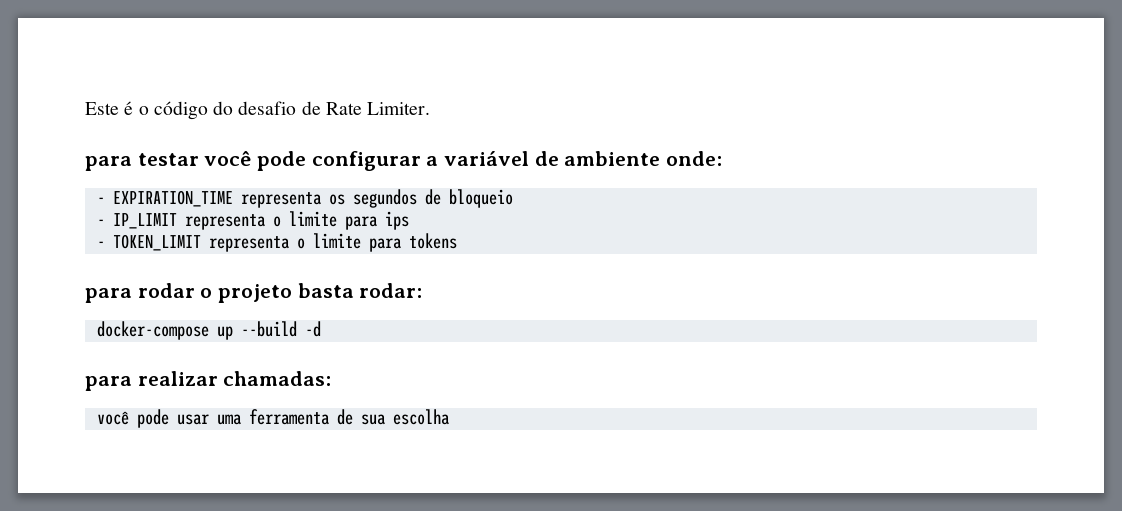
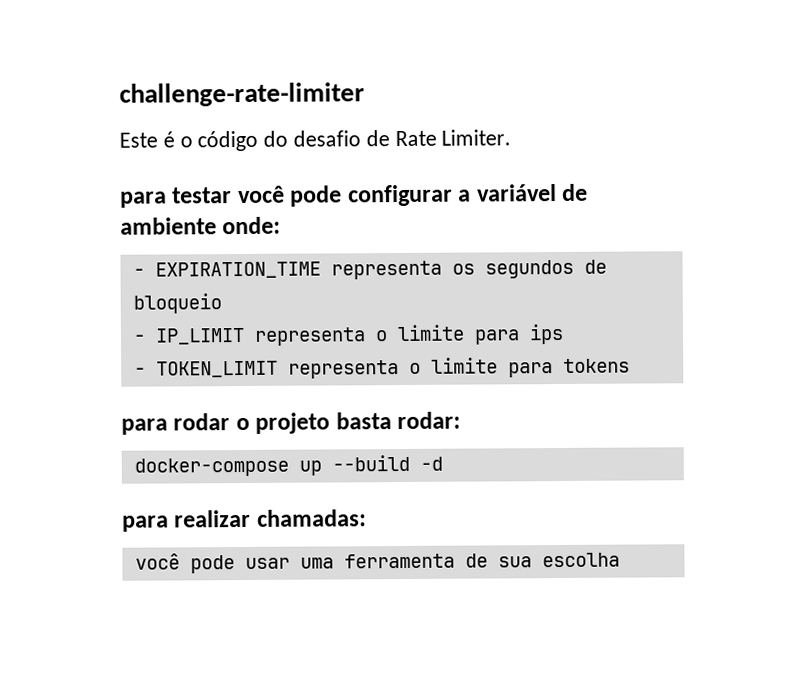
(85, 108) none -> [119,82,365,107] challenge-rate-limiter //

